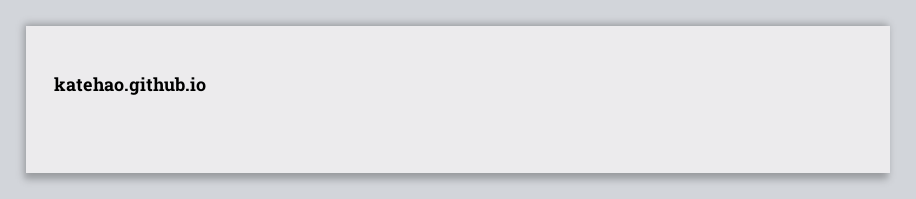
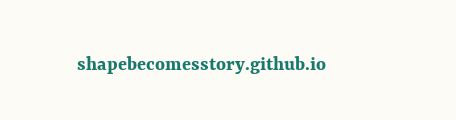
[54,77,206,95] katehao.github.io -> [77,56,326,74] shapebecomesstory.github.io

